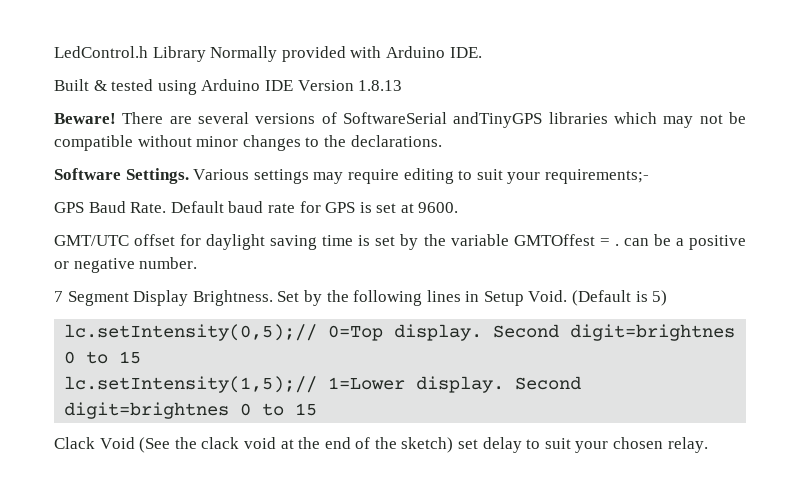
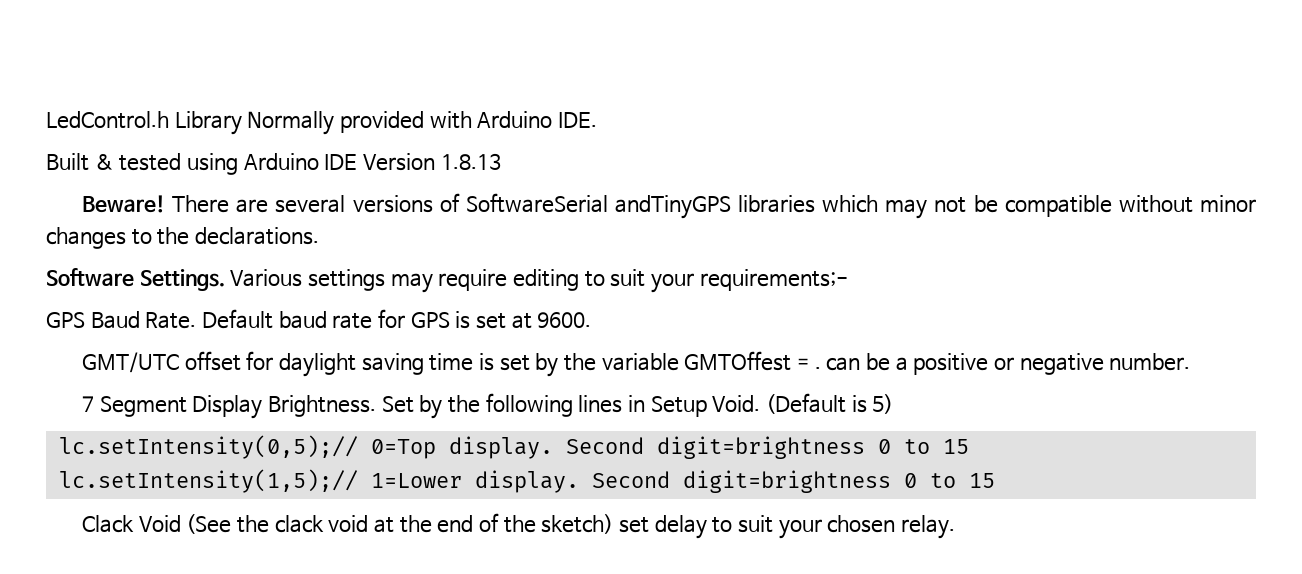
[570,324,736,341] digit=brightnes -> [656,436,865,459] digit=brightness
[64,402,230,419] digit=brightnes -> [682,470,891,493] digit=brightness

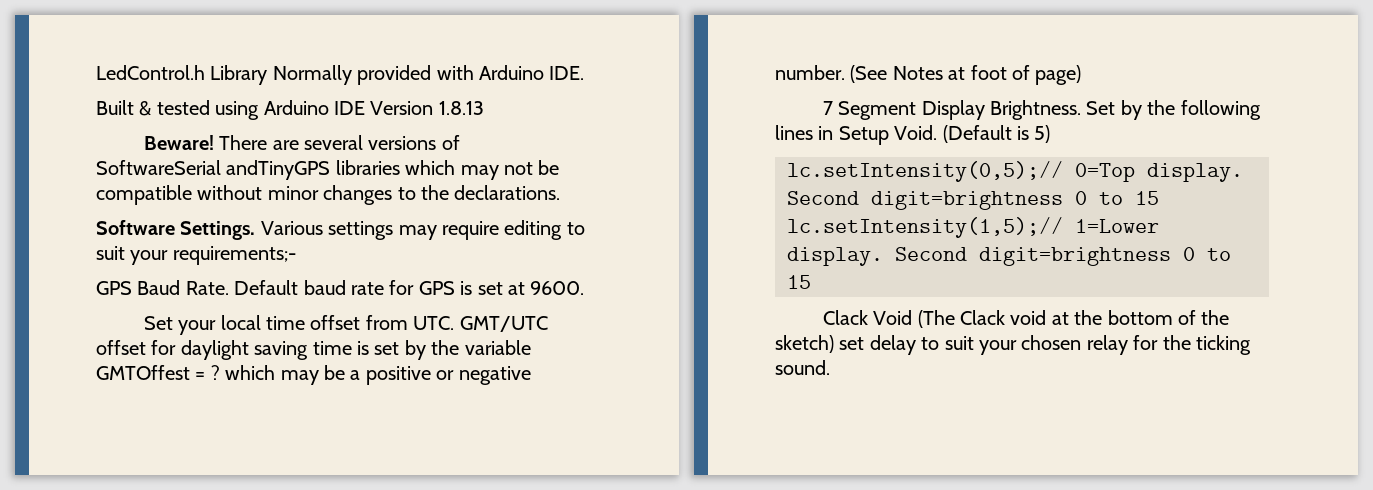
(592, 320) none -> [143,315,455,335] Set your local time offset from UTC.
[814,357,861,371] . can -> [210,365,319,385] ? which may
(1191, 362) none -> [850,65,1082,85] (See Notes at foot of page)
[186,514,324,534] (See the clack -> [917,310,1005,328] (The Clack
[437,515,474,533] end -> [1107,310,1173,325] bottom
[901,515,956,539] relay. -> [1086,335,1251,355] [775,360,830,375] relay for the ticking sound.

